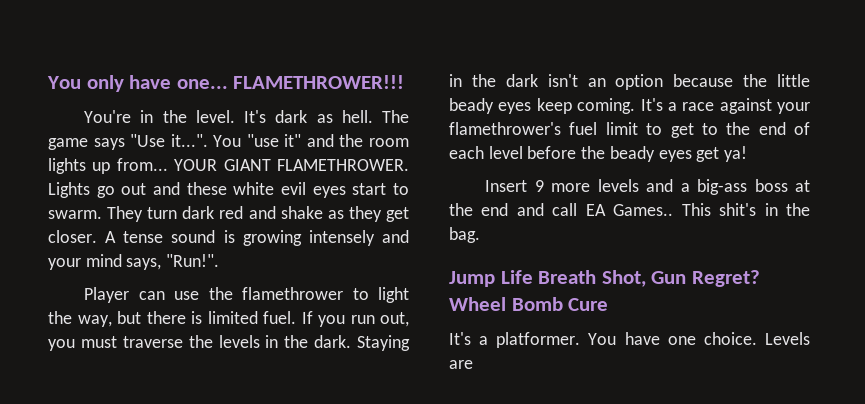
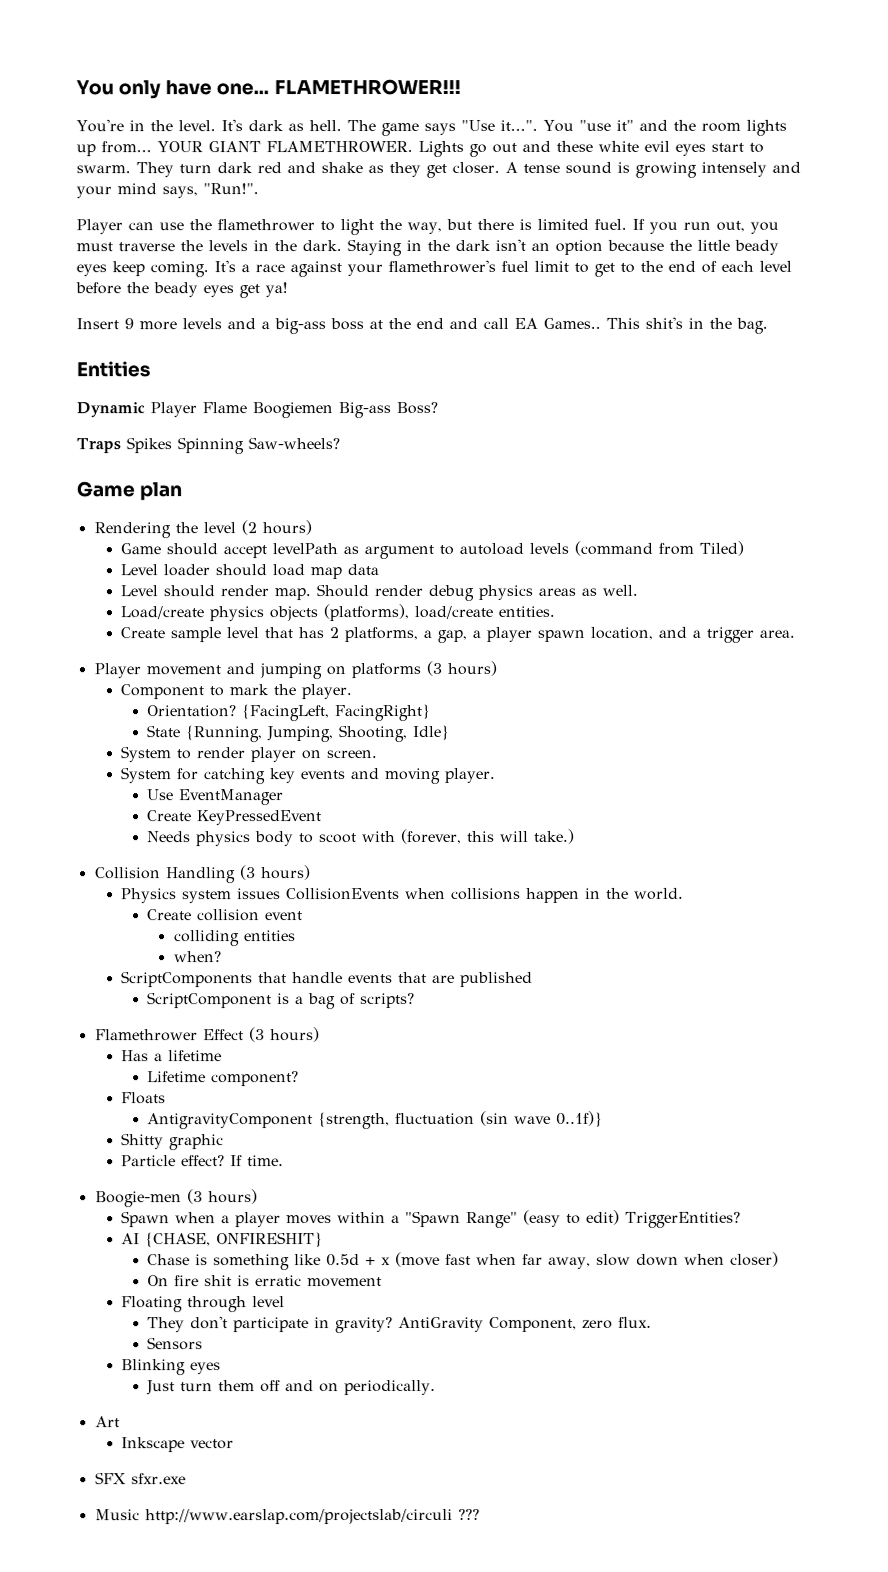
[449,270,760,287] [449,297,609,311] [449,332,810,348] [449,360,473,369] Jump Life Breath Shot, Gun Regret? Wheel Bomb Cure // It's a platformer. You have one choice. Levels are -> [76,361,151,378] [76,402,438,419] [76,437,340,455] [76,481,183,501] [93,520,312,539] [119,540,744,560] [119,564,379,580] [119,584,638,602] [119,604,555,622] [119,626,795,644] [93,660,497,680] [119,684,352,700] [146,704,431,722] [146,724,450,743] [119,746,377,763] [119,767,495,785] [147,789,285,806] [147,810,323,826] [147,828,576,847] [94,865,311,884] [120,887,684,904] [147,909,304,922] [173,930,296,947] [173,951,222,963] [120,971,533,988] [147,992,416,1010] [94,1027,320,1043] [120,1050,222,1062] [147,1071,300,1087] [120,1092,166,1105] [147,1110,604,1130] [120,1133,224,1151] [120,1155,284,1167] [94,1189,258,1208] [120,1209,741,1228] [120,1232,323,1248] [147,1251,780,1271] [147,1275,383,1288] [120,1296,285,1313] [147,1316,653,1334] [147,1337,204,1351] [120,1359,221,1376] [146,1380,437,1396] [94,1416,120,1428] [120,1437,234,1453] [94,1472,186,1485] [94,1508,480,1525] Entities // Dynamic Player Flame Boogiemen Big-ass Boss? // Traps Spikes Spinning Saw-wheels? // Game plan // Rendering the level (2 hours) // Game should accept levelPath as argument to autoload levels (command from Tiled) // Level loader should load map data // Level should render map. Should render debug physics areas as well. // Load/create physics objects (platforms), load/create entities. // Create sample level that has 2 platforms, a gap, a player spawn location, and a trigger area. // Player movement and jumping on platforms (3 hours) // Component to mark the player. // Orientation? {FacingLeft, FacingRight} // State {Running, Jumping, Shooting, Idle} // System to render player on screen. // System for catching key events and moving player. // Use EventManager // Create KeyPressedEvent // Needs physics body to scoot with (forever, this will take.) // Collision Handling (3 hours) // Physics system issues CollisionEvents when collisions happen in the world. // Create collision event // colliding entities // when? // ScriptComponents that handle events that are published // ScriptComponent is a bag of scripts? // Flamethrower Effect (3 hours) // Has a lifetime // Lifetime component? // Floats // AntigravityComponent {strength, fluctuation (sin wave 0..1f)} // Shitty graphic // Particle effect? If time. // Boogie-men (3 hours) // Spawn when a player moves within a "Spawn Range" (easy to edit) TriggerEntities? // AI {CHASE, ONFIRESHIT} // Chase is something like 0.5d + x (move fast when far away, slow down when closer) // On fire shit is erratic movement // Floating through level // They don't participate in gravity? AntiGravity Component, zero flux. // Sensors // Blinking eyes // Just turn them off and on periodically. // Art // Inkscape vector // SFX sfxr.exe // Music http://www.earslap.com/projectslab/circuli ???

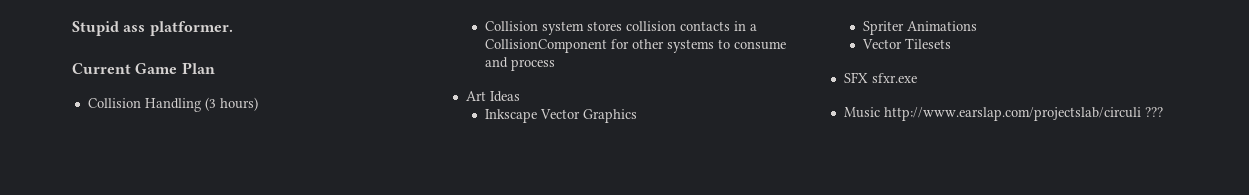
[76,78,461,100] [76,119,787,137] [76,140,764,158] [76,161,801,179] [76,183,259,199] [76,218,779,236] [76,238,779,257] [76,259,792,278] [75,282,288,299] [76,316,768,335] [76,361,151,378] [76,402,438,419] [76,437,340,455] [76,481,183,501] [93,520,312,539] [119,540,744,560] [119,564,379,580] [119,584,638,602] [119,604,555,622] [119,626,795,644] [93,660,497,680] [119,684,352,700] [146,704,431,722] [146,724,450,743] [119,746,377,763] [119,767,495,785] [147,789,285,806] [147,810,323,826] [147,828,576,847] [94,865,311,884] [120,887,684,904] [147,909,304,922] [173,930,296,947] [173,951,222,963] [120,971,533,988] [147,992,416,1010] [94,1027,320,1043] [120,1050,222,1062] [147,1071,300,1087] [120,1092,166,1105] [147,1110,604,1130] [120,1133,224,1151] [120,1155,284,1167] [94,1189,258,1208] [120,1209,741,1228] [120,1232,323,1248] [147,1251,780,1271] [147,1275,383,1288] [120,1296,285,1313] [147,1316,653,1334] [147,1337,204,1351] [120,1359,221,1376] [146,1380,437,1396] You only have one... FLAMETHROWER!!! // You're in the level. It's dark as hell. The game says "Use it...". You "use it" and the room lights up from... YOUR GIANT FLAMETHROWER. Lights go out and these white evil eyes start to swarm. They turn dark red and shake as they get closer. A tense sound is growing intensely and your mind says, "Run!". // Player can use the flamethrower to light the way, but there is limited fuel. If you run out, you must traverse the levels in the dark. Staying in the dark isn't an option because the little beady eyes keep coming. It's a race against your flamethrower's fuel limit to get to the end of each level before the beady eyes get ya! // Insert 9 more levels and a big-ass boss at the end and call EA Games.. This shit's in the bag. // Entities // Dynamic Player Flame Boogiemen Big-ass Boss? // Traps Spikes Spinning Saw-wheels? // Game plan // Rendering the level (2 hours) // Game should accept levelPath as argument to autoload levels (command from Tiled) // Level loader should load map data // Level should render map. Should render debug physics areas as well. // Load/create physics objects (platforms), load/create entities. // Create sample level that has 2 platforms, a gap, a player spawn location, and a trigger area. // Player movement and jumping on platforms (3 hours) // Component to mark the player. // Orientation? {FacingLeft, FacingRight} // State {Running, Jumping, Shooting, Idle} // System to render player on screen. // System for catching key events and moving player. // Use EventManager // Create KeyPressedEvent // Needs physics body to scoot with (forever, this will take.) // Collision Handling (3 hours) // Physics system issues CollisionEvents when collisions happen in the world. // Create collision event // colliding entities // when? // ScriptComponents that handle events that are published // ScriptComponent is a bag of scripts? // Flamethrower Effect (3 hours) // Has a lifetime // Lifetime component? // Floats // AntigravityComponent {strength, fluctuation (sin wave 0..1f)} // Shitty graphic // Particle effect? If time. // Boogie-men (3 hours) // Spawn when a player moves within a "Spawn Range" (easy to edit) TriggerEntities? // AI {CHASE, ONFIRESHIT} // Chase is something like 0.5d + x (move fast when far away, slow down when closer) // On fire shit is erratic movement // Floating through level // They don't participate in gravity? AntiGravity Component, zero flux. // Sensors // Blinking eyes // Just turn them off and on periodically. -> [72,21,233,36] [72,62,215,74] [87,97,258,112] [485,21,758,35] [485,39,787,53] [485,57,556,71] Stupid ass platformer. // Current Game Plan // Collision Handling (3 hours) // Collision system stores collision contacts in a CollisionComponent for other systems to consume and process
(120, 1422) none -> [489,91,520,102] Ideas
[189,1439,234,1450] vector -> [540,109,638,123] [863,21,978,35] [862,38,952,49] Vector Graphics // Spriter Animations // Vector Tilesets

